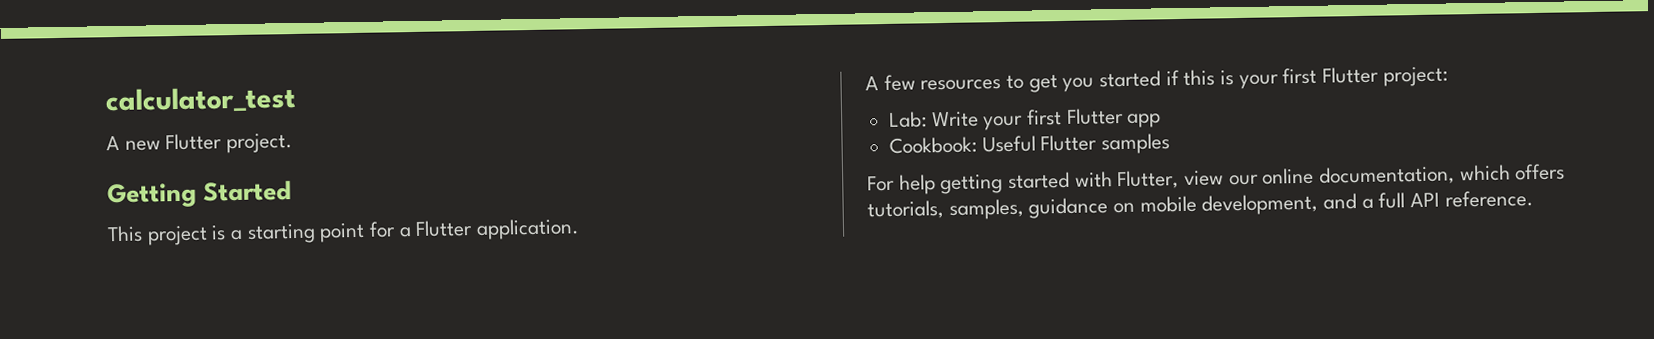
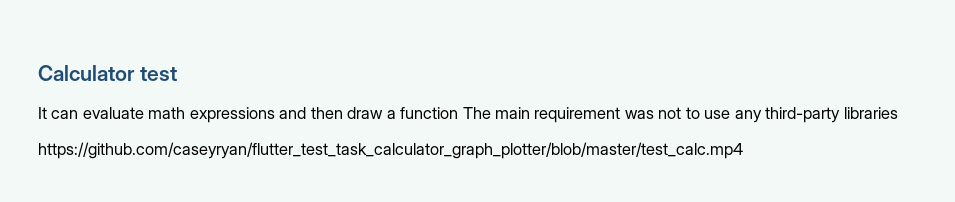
[105,85,296,114] [106,133,294,154] [107,180,293,209] [107,218,581,246] [865,66,1448,93] [889,107,1162,131] [889,133,1171,155] [867,163,1566,195] [867,190,1534,220] calculator_test // A new Flutter project. // Getting Started // This project is a starting point for a Flutter application. // A few resources to get you started if this is your first Flutter project: // Lab: Write your first Flutter app // Cookbook: Useful Flutter samples // For help getting started with Flutter, view our online documentation, which offers tutorials, samples, guidance on mobile development, and a full API reference. -> [38,65,177,81] [38,107,898,123] [38,142,743,159] Calculator test // It can evaluate math expressions and then draw a function The main requirement was not to use any third-party libraries // https://github.com/caseyryan/flutter_test_task_calculator_graph_plotter/blob/master/test_calc.mp4

